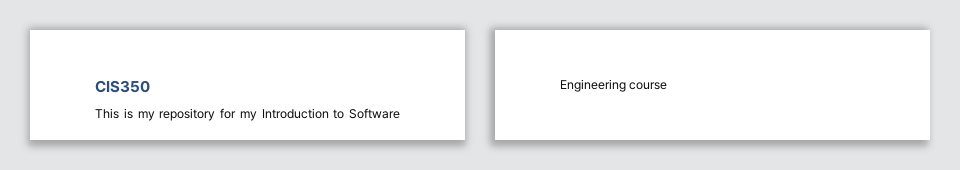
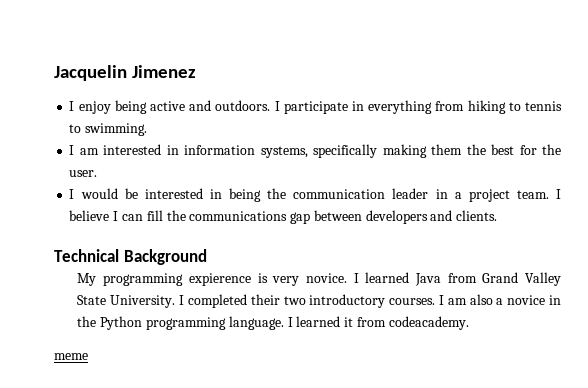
[95,80,150,93] [95,108,400,121] [560,79,668,92] CIS350 // This is my repository for my Introduction to Software Engineering course -> [54,65,196,81] [69,100,562,114] [69,123,148,136] [69,144,561,158] [69,170,98,177] [69,188,562,202] [69,210,498,224] [54,249,207,265] [77,272,561,286] [77,294,562,308] [77,316,469,330] [54,353,88,360] Jacquelin Jimenez // I enjoy being active and outdoors. I participate in everything from hiking to tennis to swimming. // I am interested in information systems, specifically making them the best for the user. // I would be interested in being the communication leader in a project team. I believe I can fill the communications gap between developers and clients. // Technical Background // My programming expierence is very novice. I learned Java from Grand Valley State University. I completed their two introductory courses. I am also a novice in the Python programming language. I learned it from codeacademy. // meme

